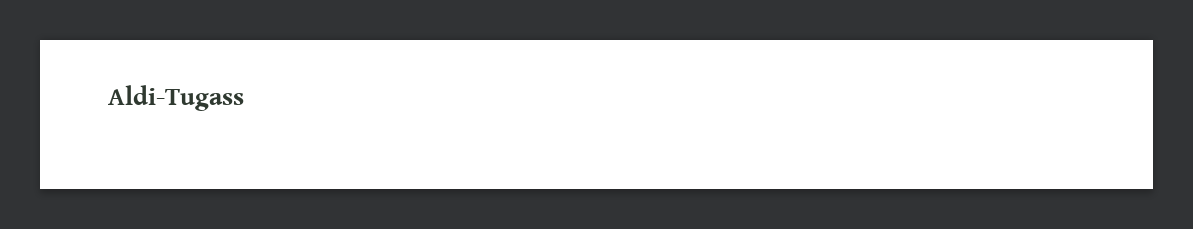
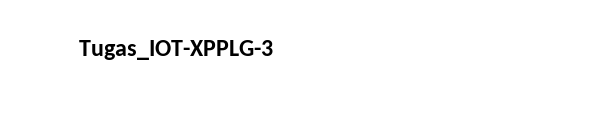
[108,85,244,111] Aldi-Tugass -> [79,40,273,60] Tugas_IOT-XPPLG-3

